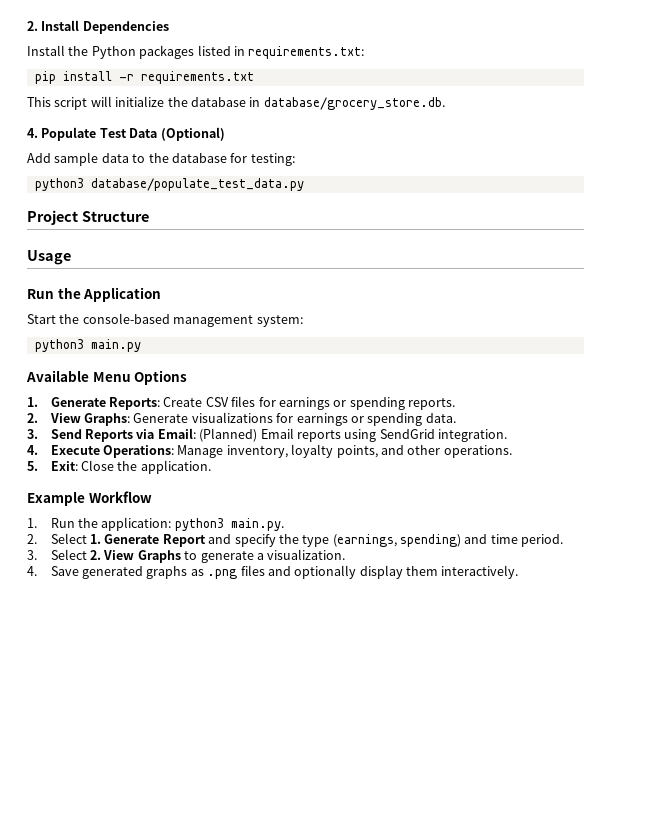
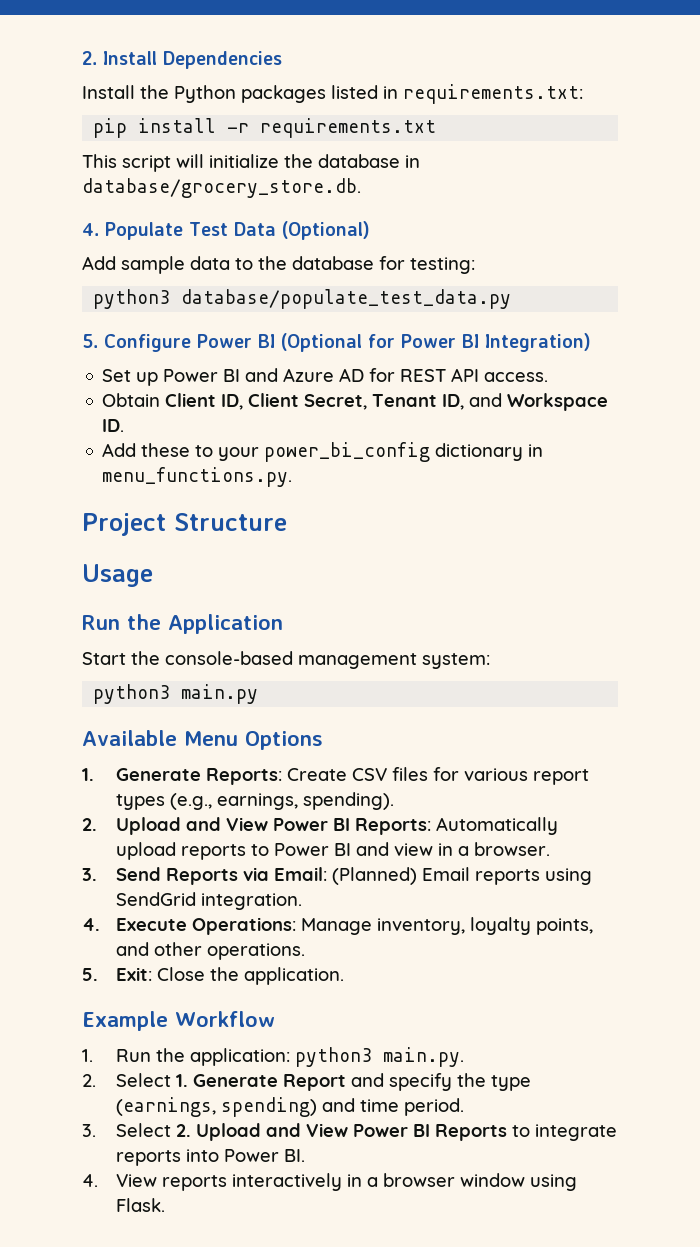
(304, 184) none -> [82,333,591,352] [102,368,549,386] [102,393,609,411] [102,419,125,432] [102,442,544,462] [102,467,293,487] // 5. Configure Power BI (Optional for Power BI Integration) // Set up Power BI and Azure AD for REST API access. // Obtain Client ID, Client Secret, Tenant ID, and Workspace ID. // Add these to your power_bi_config dictionary in menu_functions.py.
[278,397,456,410] [27,412,456,426] earnings or spending reports. // 2. View Graphs: Generate visualizations for earnings or spending data. -> [464,768,590,785] [116,792,395,810] [82,817,559,835] [116,842,551,860] various report types (e.g., earnings, spending). // 2. Upload and View Power BI Reports: Automatically upload reports to Power BI and view in a browser.
[103,549,346,563] [27,565,519,579] View Graphs to generate a visualization. // 4. Save generated graphs as .png files and optionally display them interactively. -> [196,1123,618,1141] [116,1149,306,1166] [82,1173,578,1191] [116,1198,166,1212] Upload and View Power BI Reports to integrate reports into Power BI. // 4. View reports interactively in a browser window using Flask.

